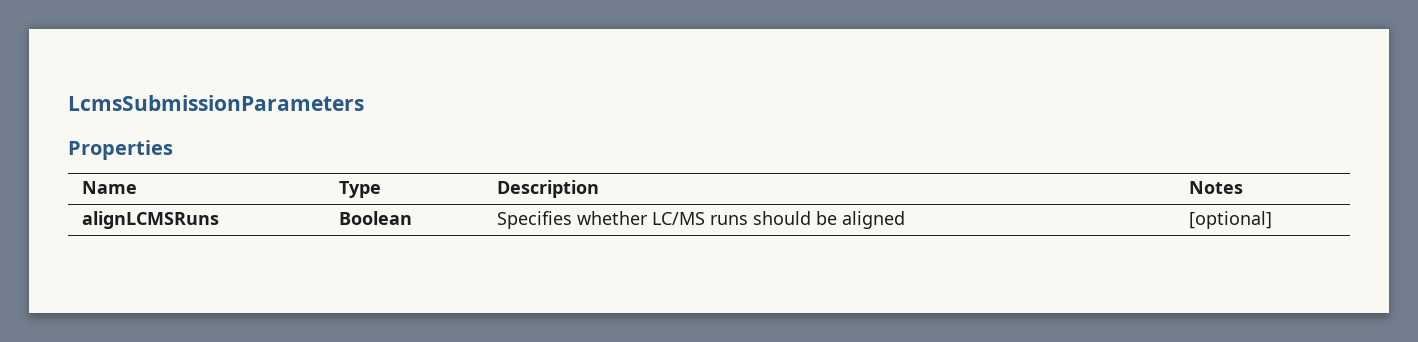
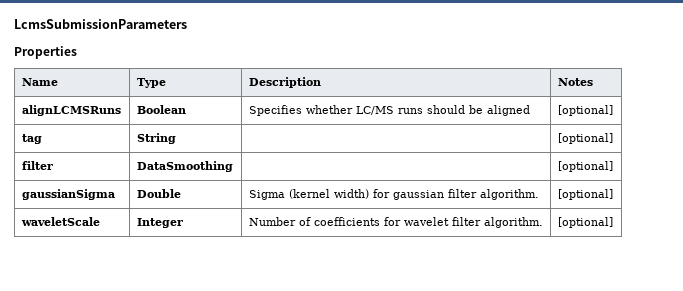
(1272, 220) none -> [21,134,42,144] [136,133,176,144] [557,133,613,144] [21,161,53,170] [136,161,233,172] [557,161,613,172] [21,189,115,200] [136,189,181,198] [248,189,539,200] [557,189,613,200] [20,217,100,226] [136,218,183,228] [248,217,543,228] [557,217,613,228] // tag | String | | [optional] // filter | DataSmoothing | | [optional] // gaussianSigma | Double | Sigma (kernel width) for gaussian filter algorithm. | [optional] // waveletScale | Integer | Number of coefficients for wavelet filter algorithm. | [optional]

